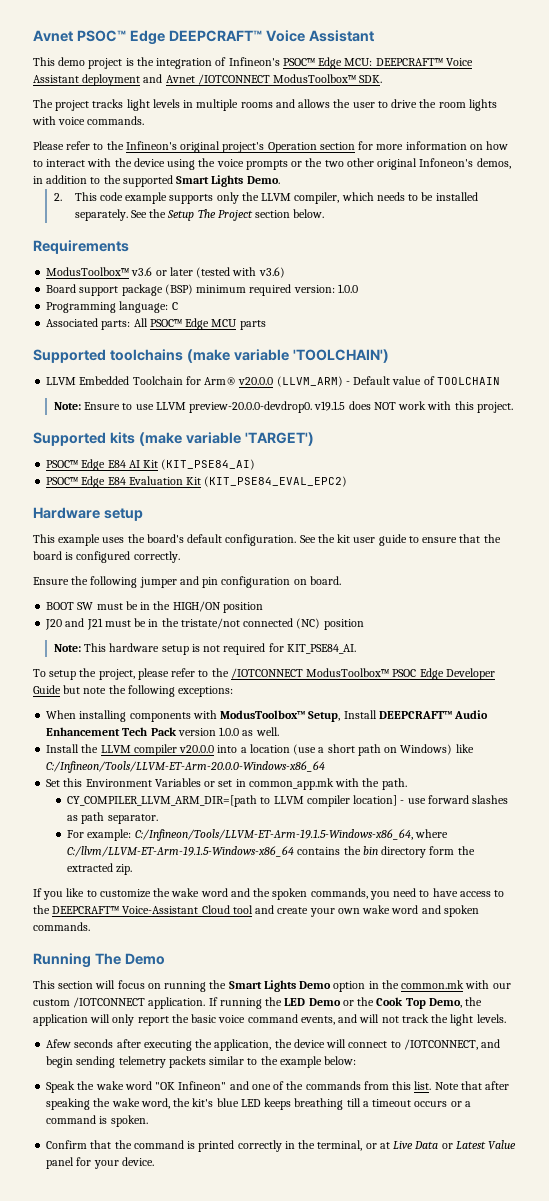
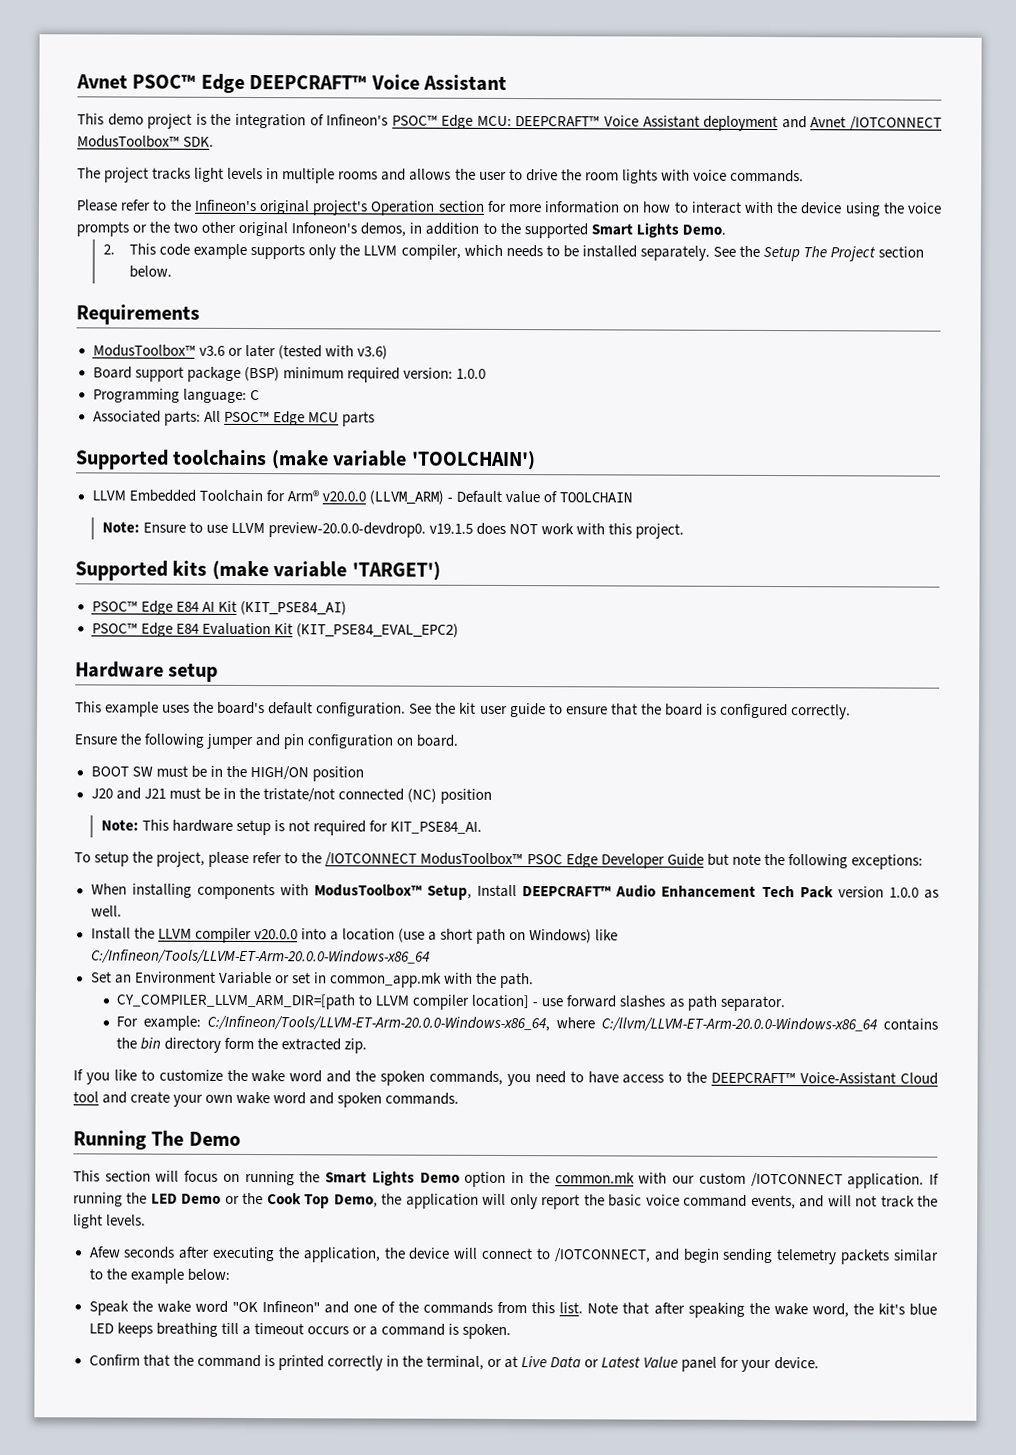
[63,778,201,787] this Environment Variables -> [114,971,272,985] an Environment Variable
[134,829,448,841] [67,846,295,857] C:/Infineon/Tools/LLVM-ET-Arm-19.1.5-Windows-x86_64, where C:/llvm/LLVM-ET-Arm-19.1.5-Windows-x86_64 -> [207,1015,878,1033] C:/Infineon/Tools/LLVM-ET-Arm-20.0.0-Windows-x86_64, where C:/llvm/LLVM-ET-Arm-20.0.0-Windows-x86_64

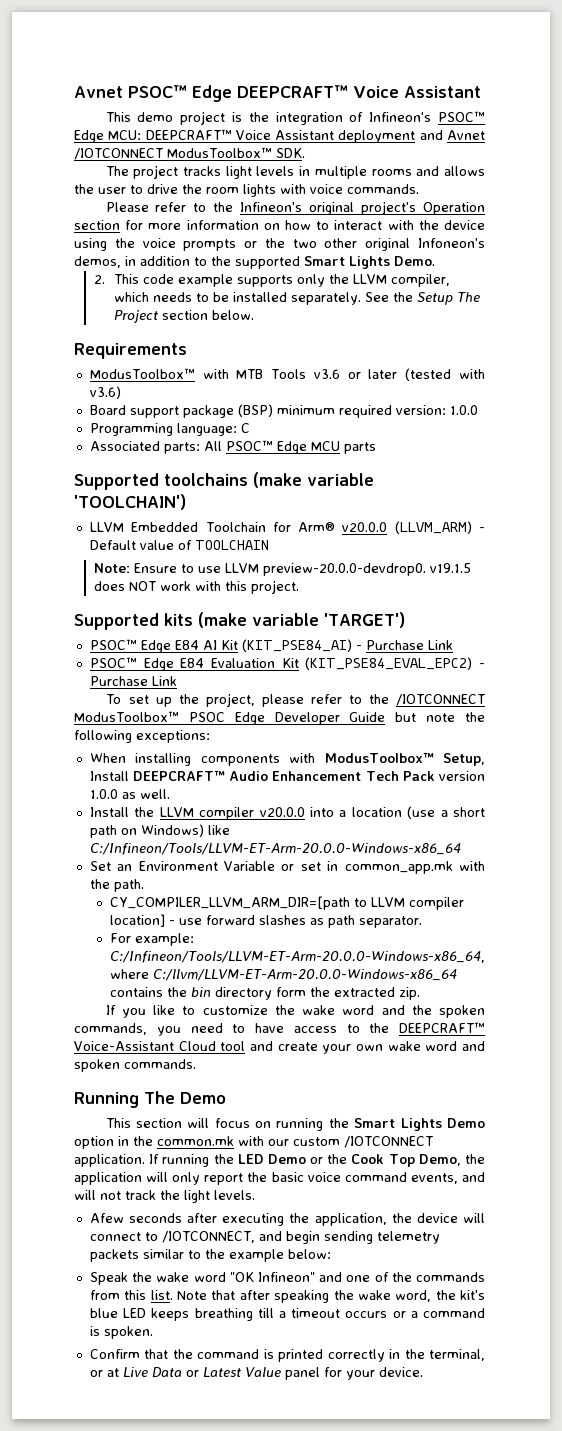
(196, 350) none -> [202,369,307,379] with MTB Tools
(347, 608) none -> [355,640,453,650] - Purchase Link
[75,661,219,682] [75,701,851,720] [74,733,459,750] [90,765,364,782] [90,787,493,804] [100,819,482,836] // Hardware setup // This example uses the board's default configuration. See the kit user guide to ensure that the board is configured correctly. // Ensure the following jumper and pin configuration on board. // BOOT SW must be in the HIGH/ON position // J20 and J21 must be in the tristate/not connected (NC) position // Note: This hardware setup is not required for KIT_PSE84_AI. -> [479,663,486,668] [89,676,177,686] - Purchase Link
[94,851,130,867] setup -> [128,695,172,707] set up

